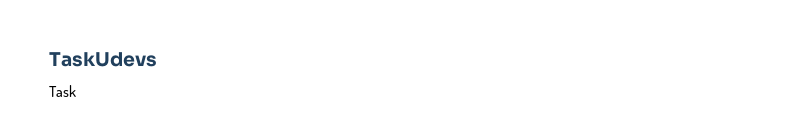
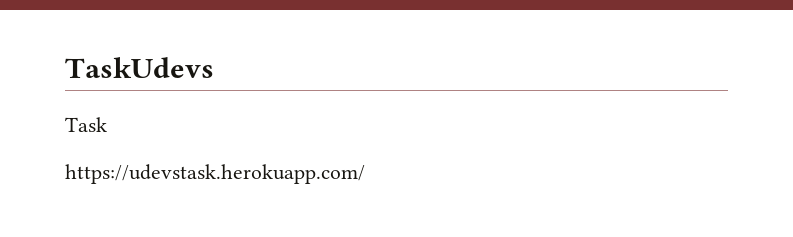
(76, 91) none -> [65,164,365,184] // https://udevstask.herokuapp.com/

